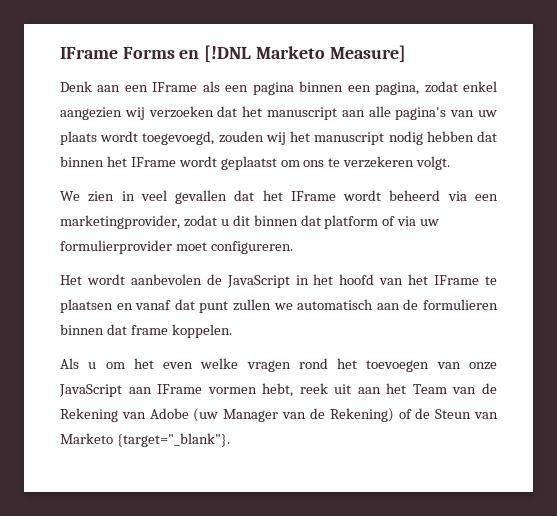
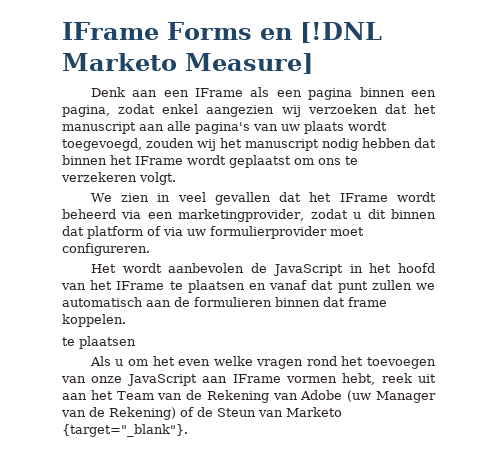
(232, 331) none -> [62,336,136,349] // te plaatsen

